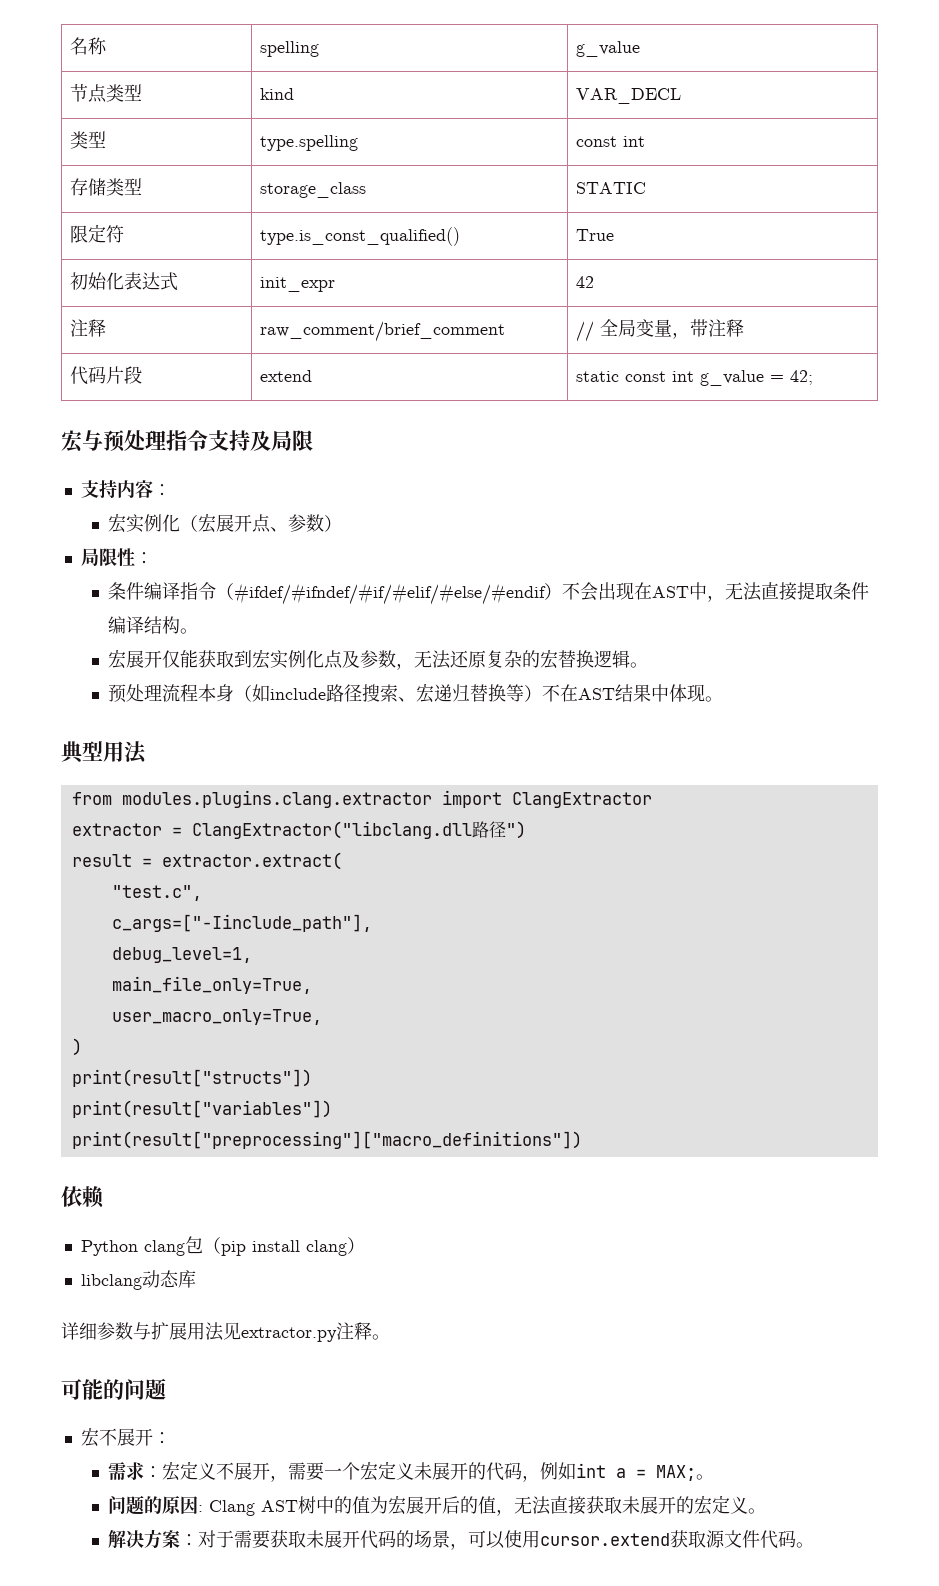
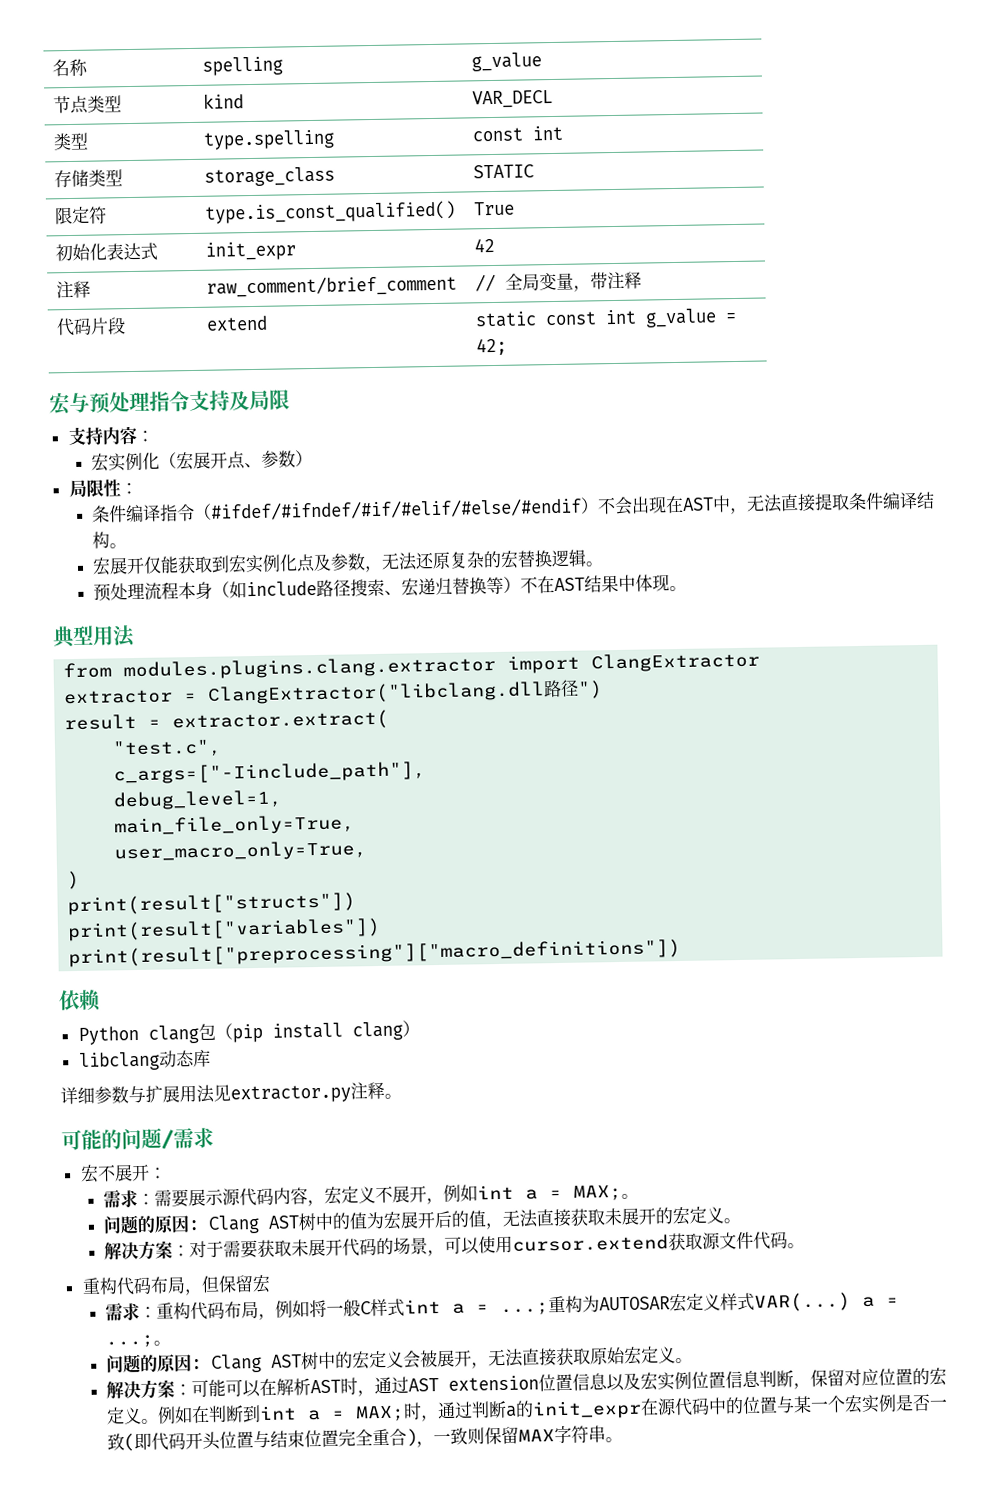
(166, 1389) none -> [161,1127,214,1150] /需求
[161,1461,522,1482] 宏定义不展开，需要一个宏定义未展开的代码 -> [154,1185,428,1208] 需要展示源代码内容，宏定义不展开
(814, 1545) none -> [81,1274,271,1296] [105,1292,900,1321] [105,1334,172,1348] [106,1346,694,1374] [106,1367,948,1399] [106,1393,949,1425] [107,1425,624,1452] // 重构代码布局，但保留宏 // 需求：重构代码布局，例如将一般C样式int a = ...;重构为AUTOSAR宏定义样式VAR(...) a = ...;。 // 问题的原因: Clang AST树中的宏定义会被展开，无法直接获取原始宏定义。 // 解决方案：可能可以在解析AST时，通过AST extension位置信息以及宏实例位置信息判断，保留对应位置的宏定义。例如在判断到int a = MAX;时，通过判断a的init_expr在源代码中的位置与某一个宏实例是否一致(即代码开头位置与结束位置完全重合)，一致则保留MAX字符串。

